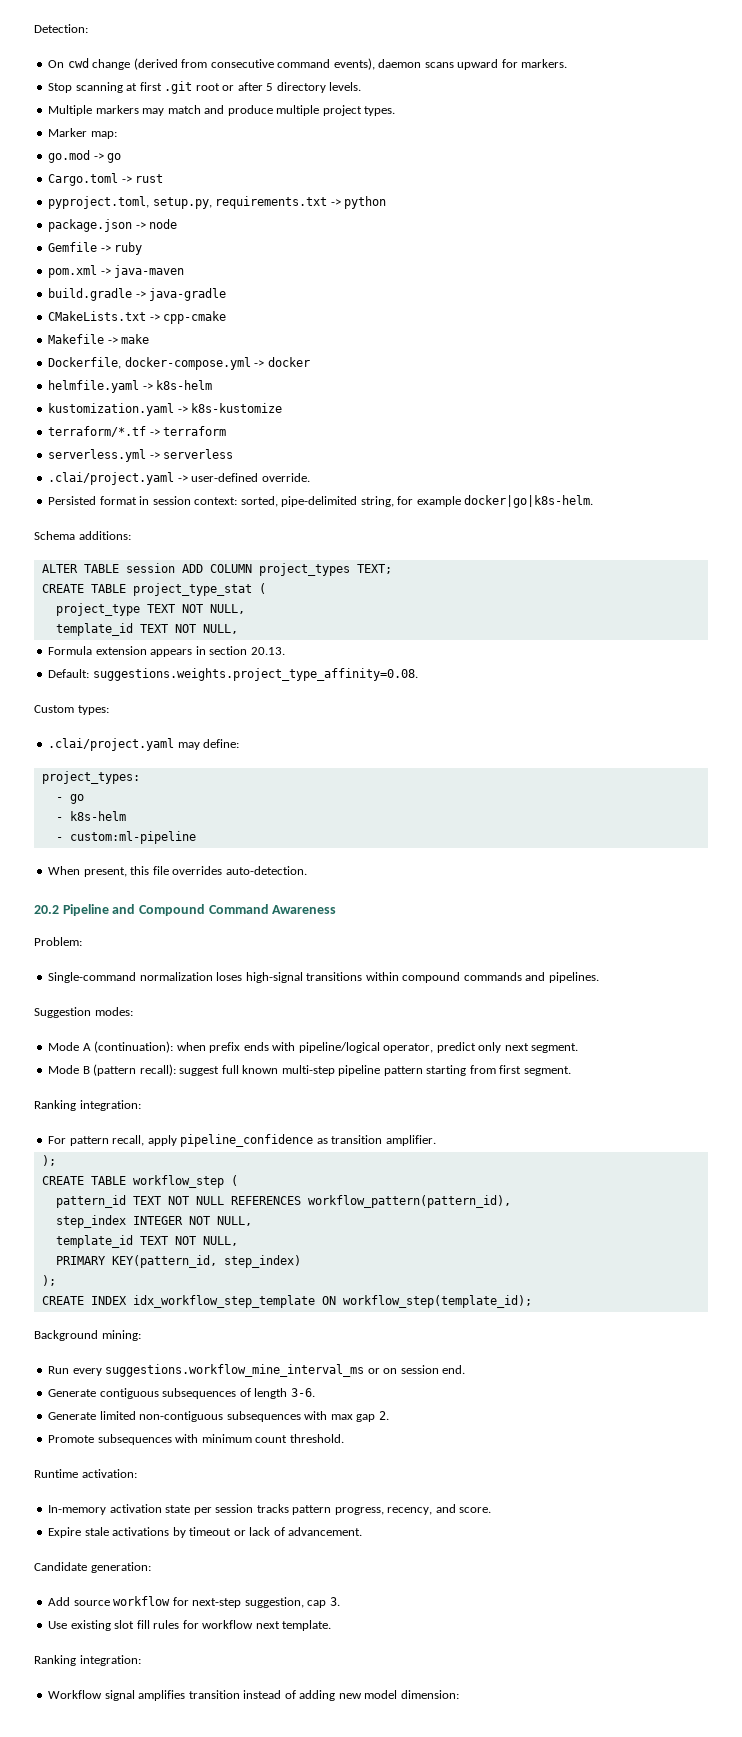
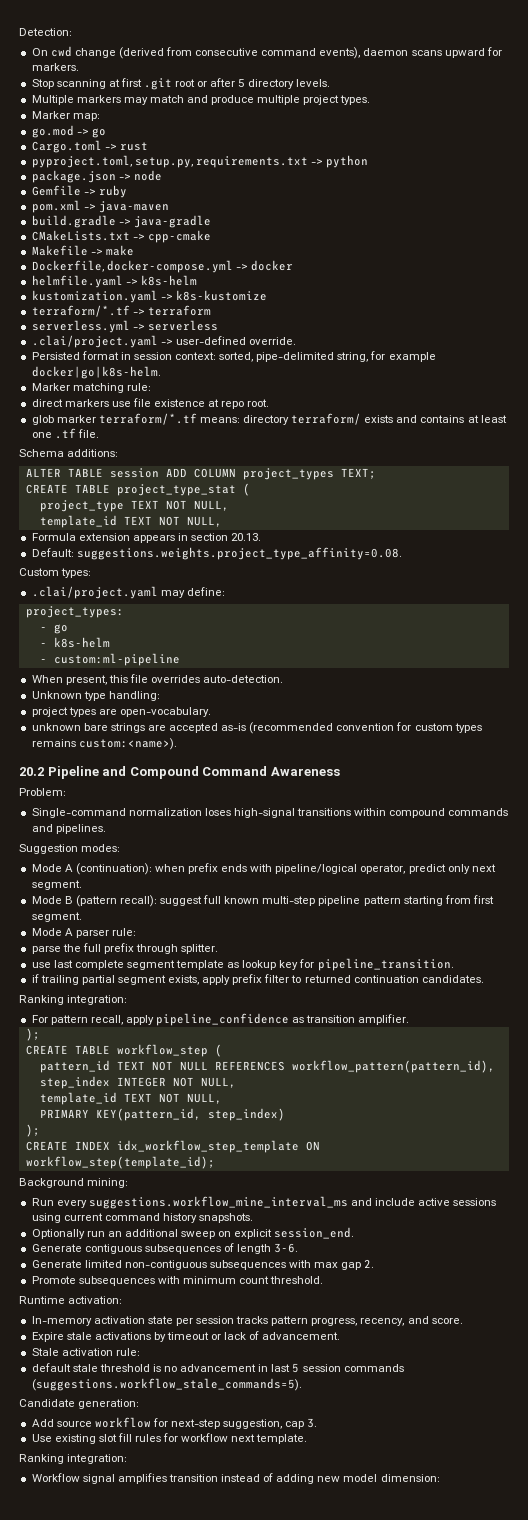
(594, 501) none -> [31,383,151,393] [31,398,270,409] [31,413,507,425] [31,428,99,439] // Marker matching rule: // direct markers use file existence at repo root. // glob marker terraform/*.tf means: directory terraform/ exists and contains at least one .tf file.
(307, 870) none -> [31,691,160,701] [31,707,211,717] [31,722,482,734] [31,738,177,750] // Unknown type handling: // project types are open-vocabulary. // unknown bare strings are accepted as-is (recommended convention for custom types remains custom:<name>).
(571, 1071) none -> [31,928,136,938] [31,943,219,954] [31,958,454,971] [31,974,484,985] // Mode A parser rule: // parse the full prefix through splitter. // use last complete segment template as lookup key for pipeline_transition. // if trailing partial segment exists, apply prefix filter to returned continuation candidates.
[367,1365,466,1374] or on session end. -> [350,1198,497,1206] [31,1213,254,1223] [31,1227,355,1239] and include active sessions using current command history snapshots. // Optionally run an additional sweep on explicit session_end.
(363, 1531) none -> [31,1348,140,1356] [31,1363,404,1373] [31,1378,302,1391] // Stale activation rule: // default stale threshold is no advancement in last 5 session commands (suggestions.workflow_stale_commands=5).

